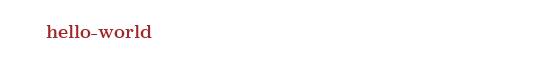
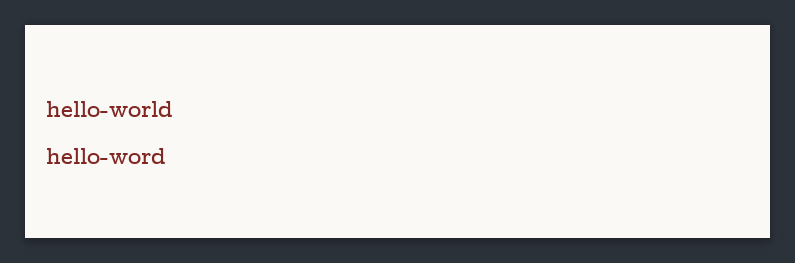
(152, 31) none -> [46,148,166,164] // hello-word

